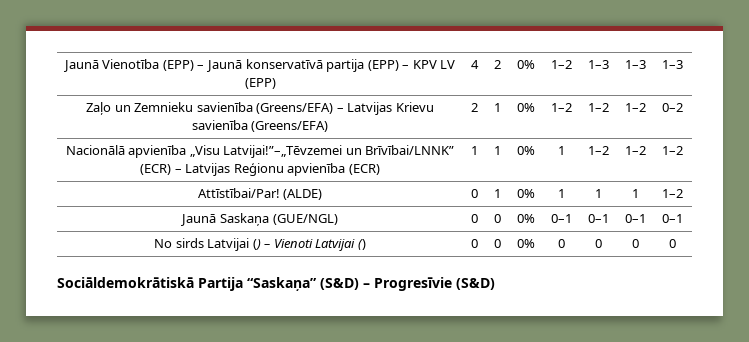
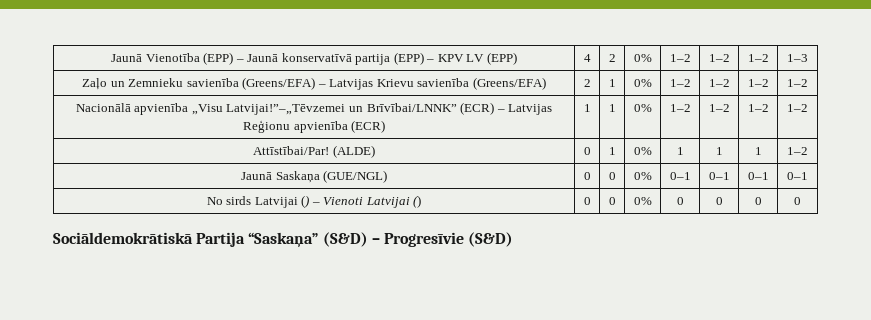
[587,60,609,69] [624,60,646,69] 1–3 | 1–3 -> [708,54,730,62] [747,54,769,62] 1–2 | 1–2
[662,103,683,112] 0–2 -> [787,79,808,87] 1–2
[557,146,565,155] 1 -> [669,104,691,112] 1–2

